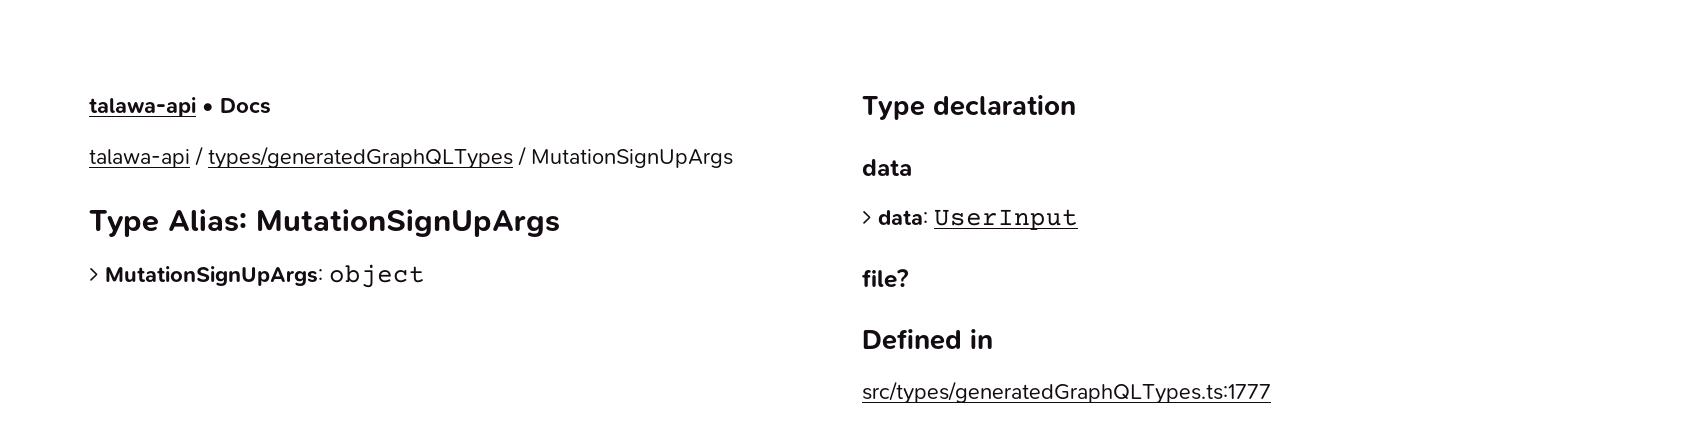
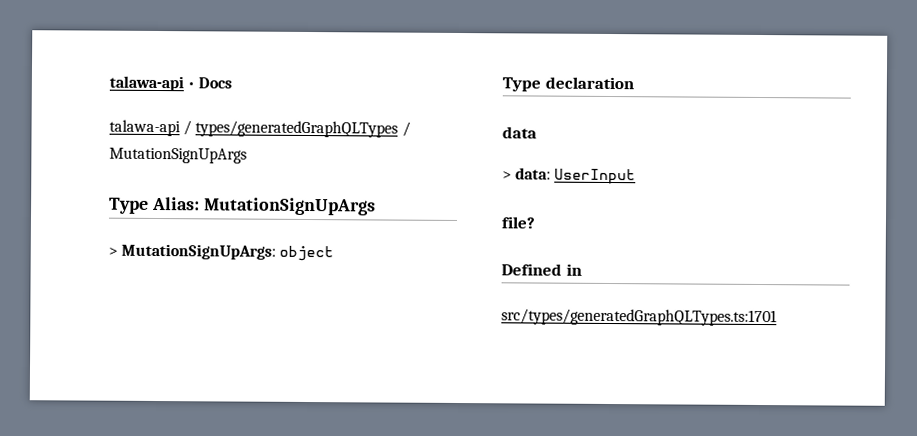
[862,381,1271,404] src/types/generatedGraphQLTypes.ts:1777 -> [501,308,777,327] src/types/generatedGraphQLTypes.ts:1701

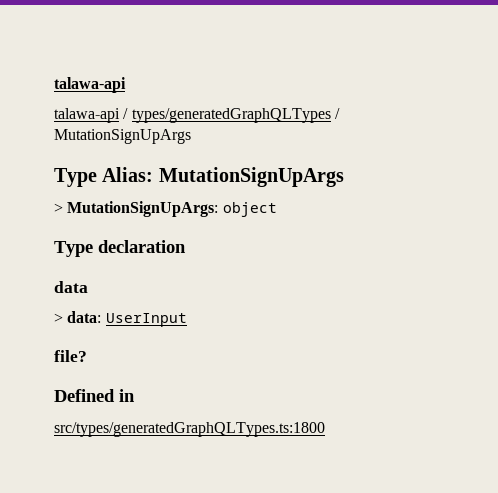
[109,75,233,92] talawa-api • Docs -> [54,77,126,93] talawa-api
[501,308,777,327] src/types/generatedGraphQLTypes.ts:1701 -> [54,422,325,437] src/types/generatedGraphQLTypes.ts:1800

